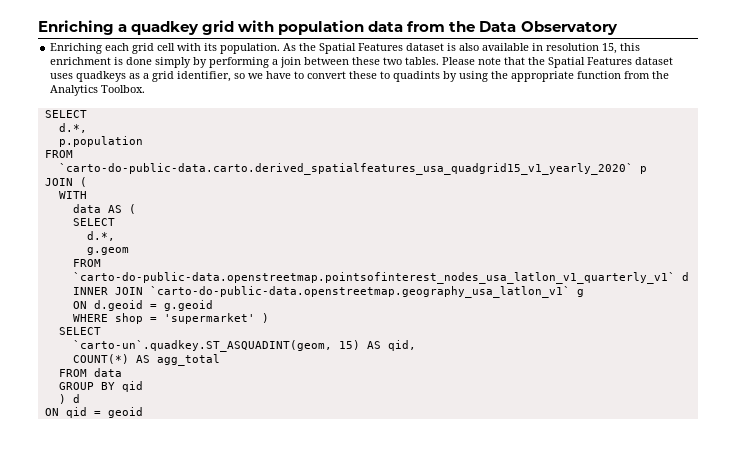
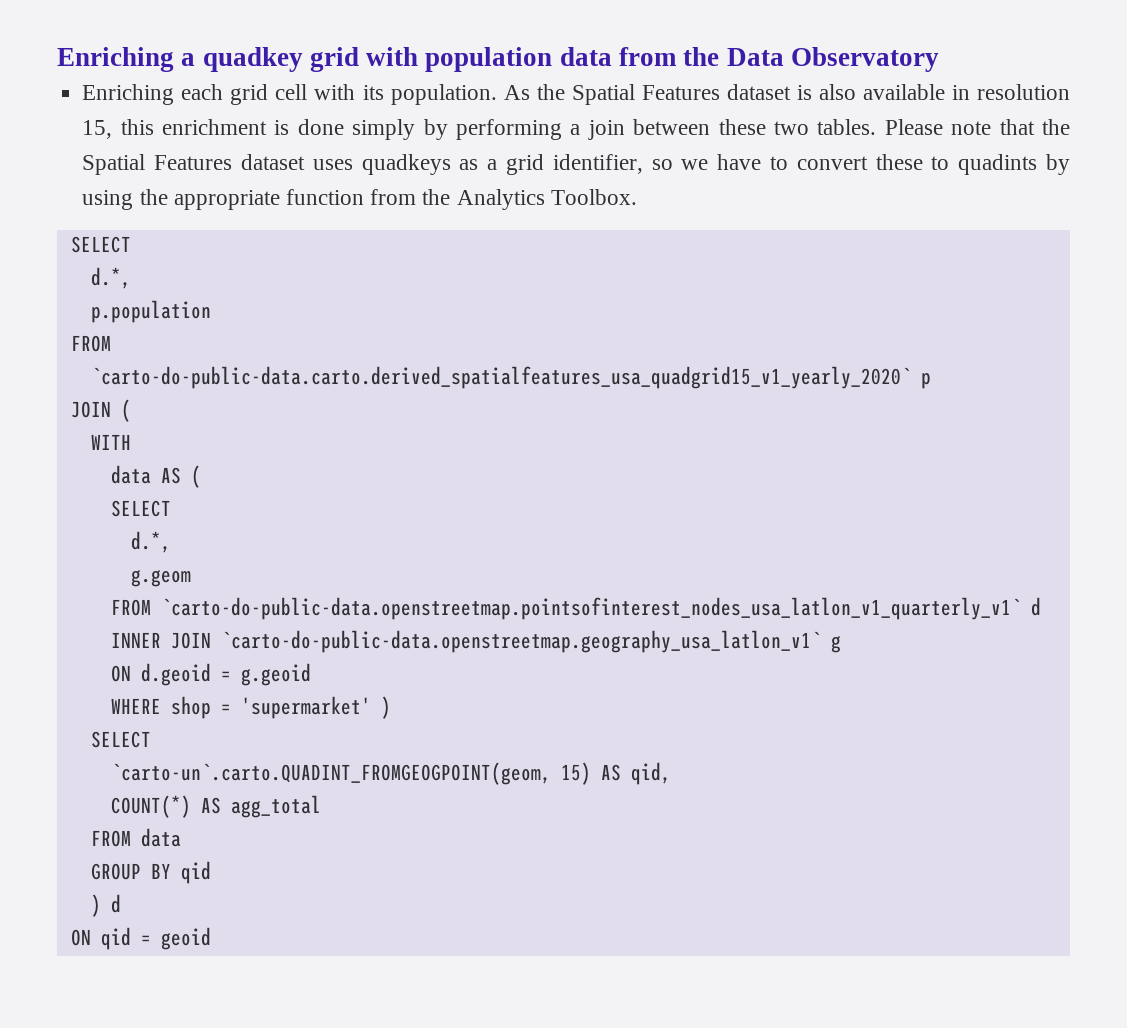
[72,340,332,352] `carto-un`.quadkey.ST_ASQUADINT(geom, -> [110,762,551,785] `carto-un`.carto.QUADINT_FROMGEOGPOINT(geom,

